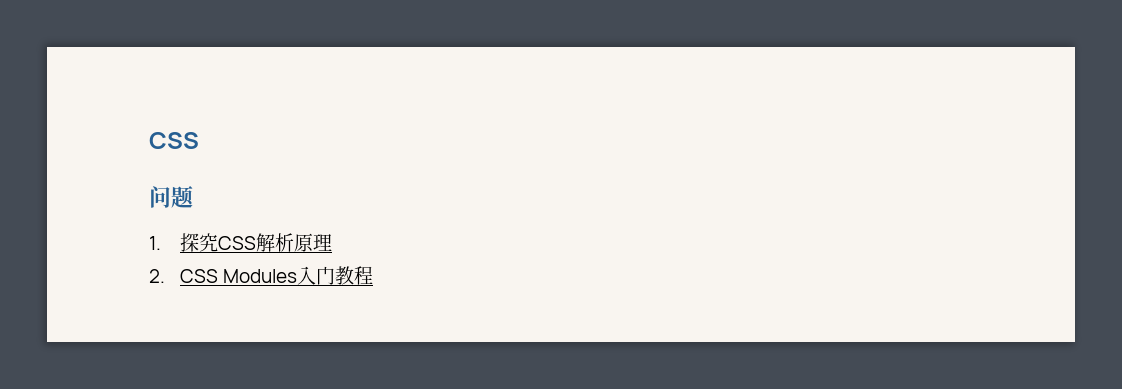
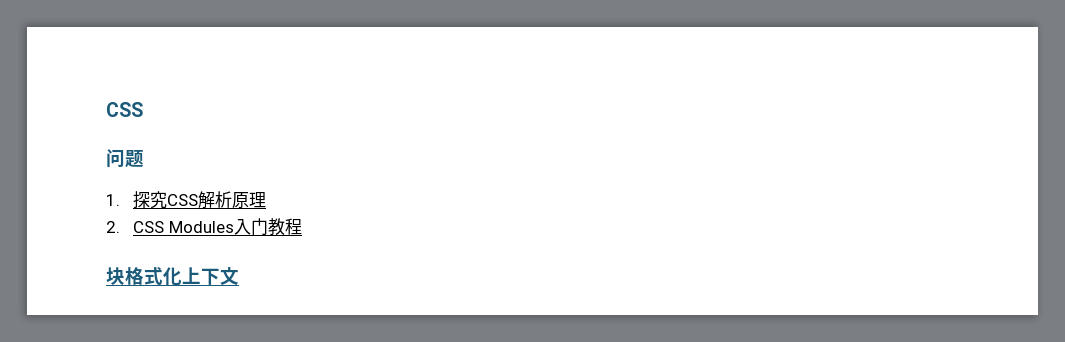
(374, 275) none -> [106,267,239,286] // 块格式化上下文

